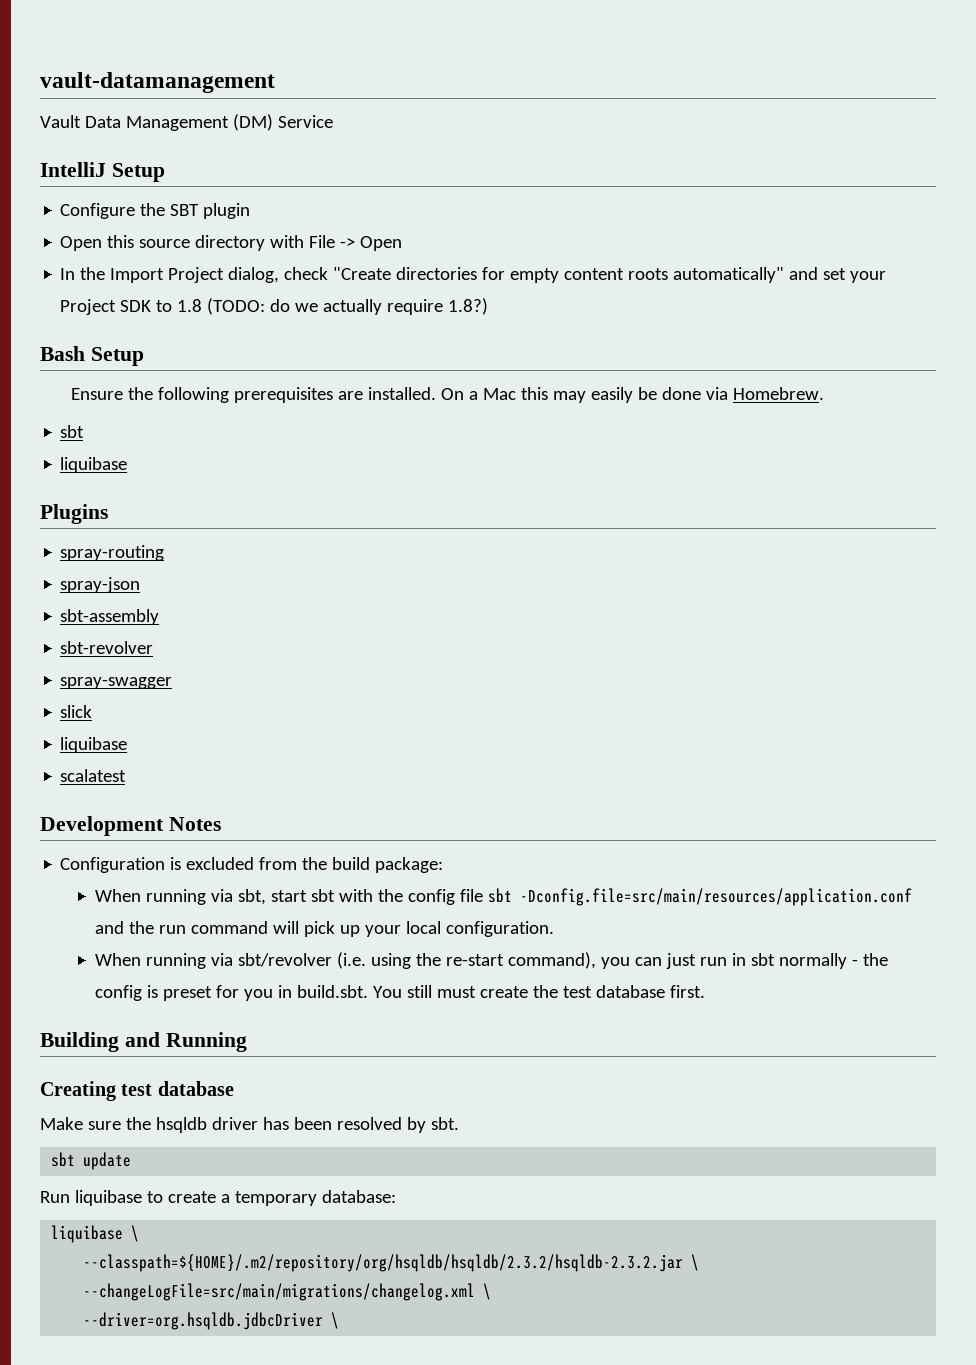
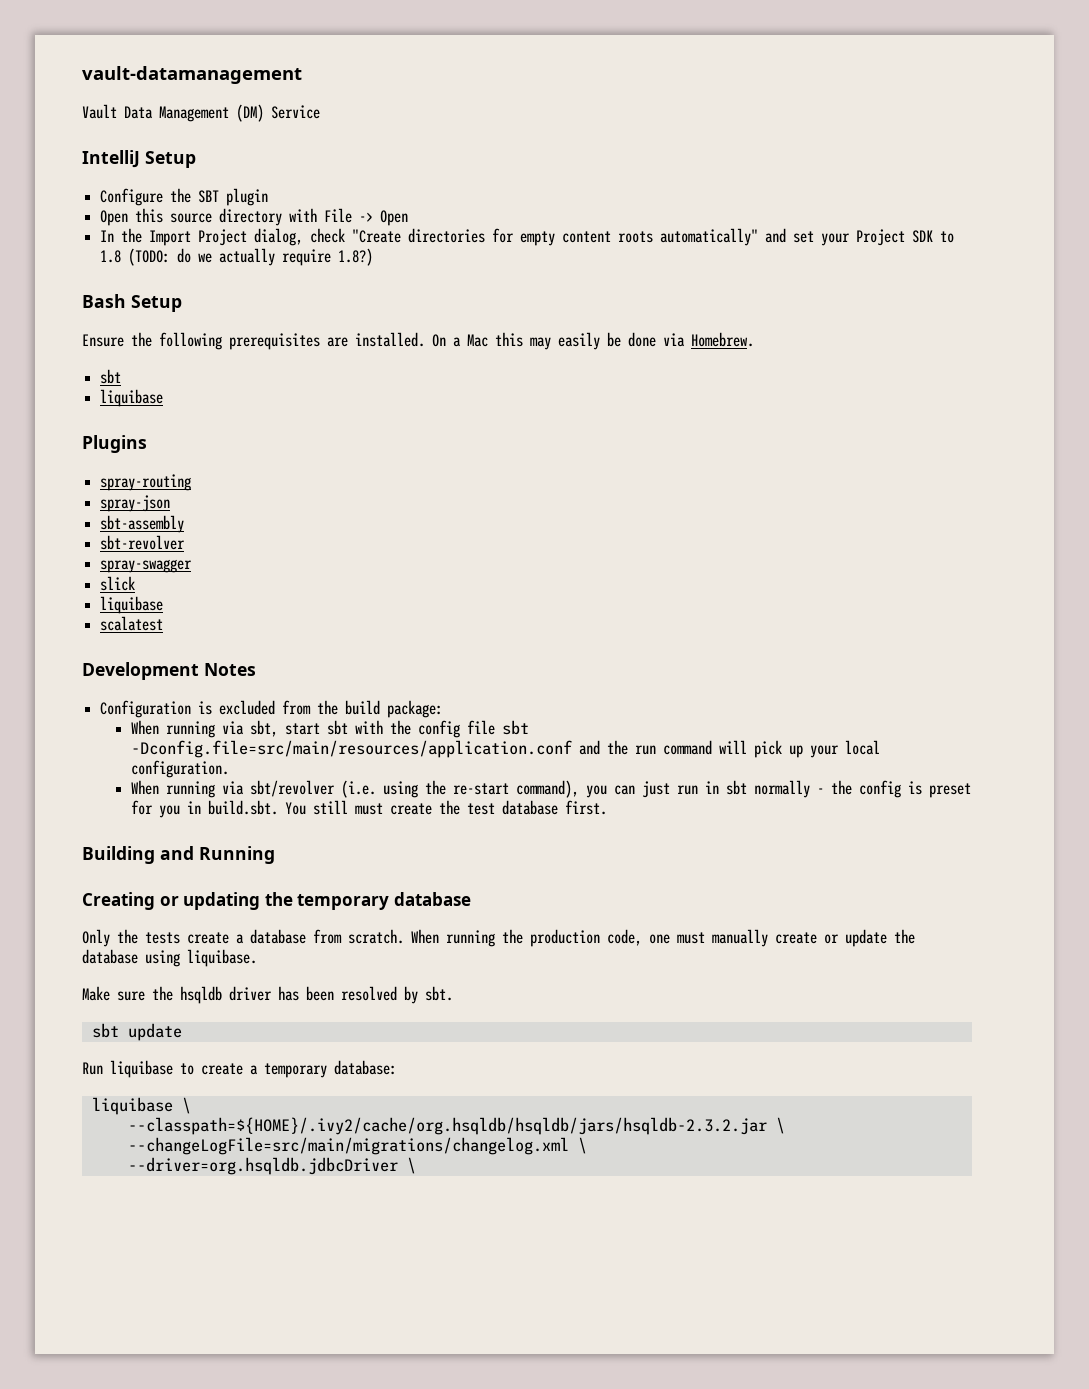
[121,1081,234,1096] test database -> [159,892,471,910] [82,929,915,947] [82,949,257,967] or updating the temporary database // Only the tests create a database from scratch. When running the production code, one must manually create or update the database using liquibase.
[83,1254,684,1272] --classpath=${HOME}/.m2/repository/org/hsqldb/hsqldb/2.3.2/hsqldb-2.3.2.jar -> [127,1117,767,1135] --classpath=${HOME}/.ivy2/cache/org.hsqldb/hsqldb/jars/hsqldb-2.3.2.jar

